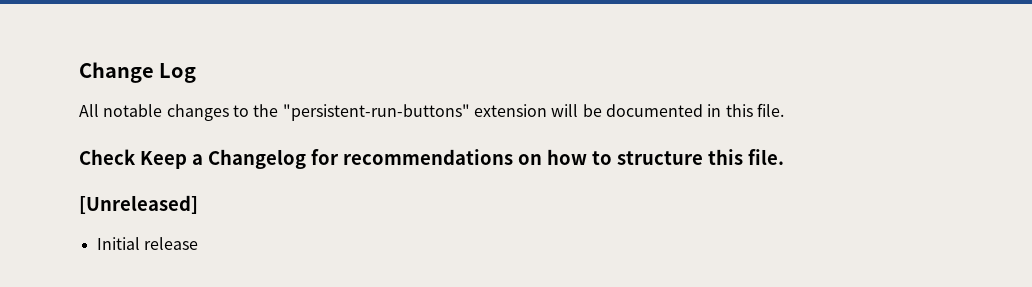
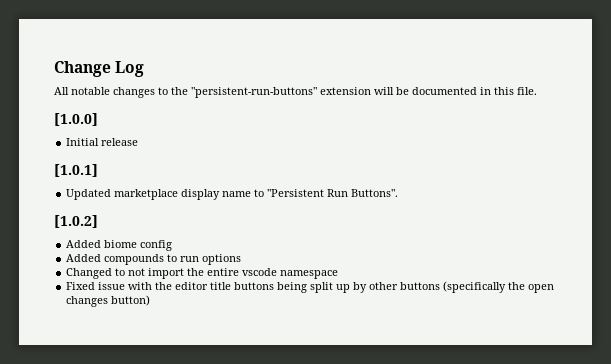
[79,149,784,169] [79,195,198,214] [96,237,198,250] Check Keep a Changelog for recommendations on how to structure this file. // [Unreleased] // Initial release -> [54,113,98,126] [66,138,139,146] [54,164,98,177] [66,189,399,200] [54,215,98,228] [66,240,173,251] [66,254,242,265] [66,268,339,279] [66,281,555,293] [66,295,151,307] [1.0.0] // Initial release // [1.0.1] // Updated marketplace display name to "Persistent Run Buttons". // [1.0.2] // Added biome config // Added compounds to run options // Changed to not import the entire vscode namespace // Fixed issue with the editor title buttons being split up by other buttons (specifically the open changes button)

